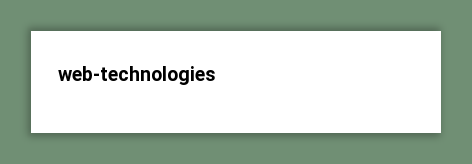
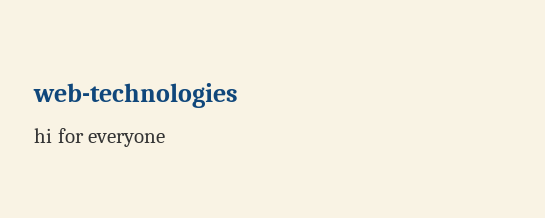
(216, 75) none -> [34,128,166,147] // hi for everyone

